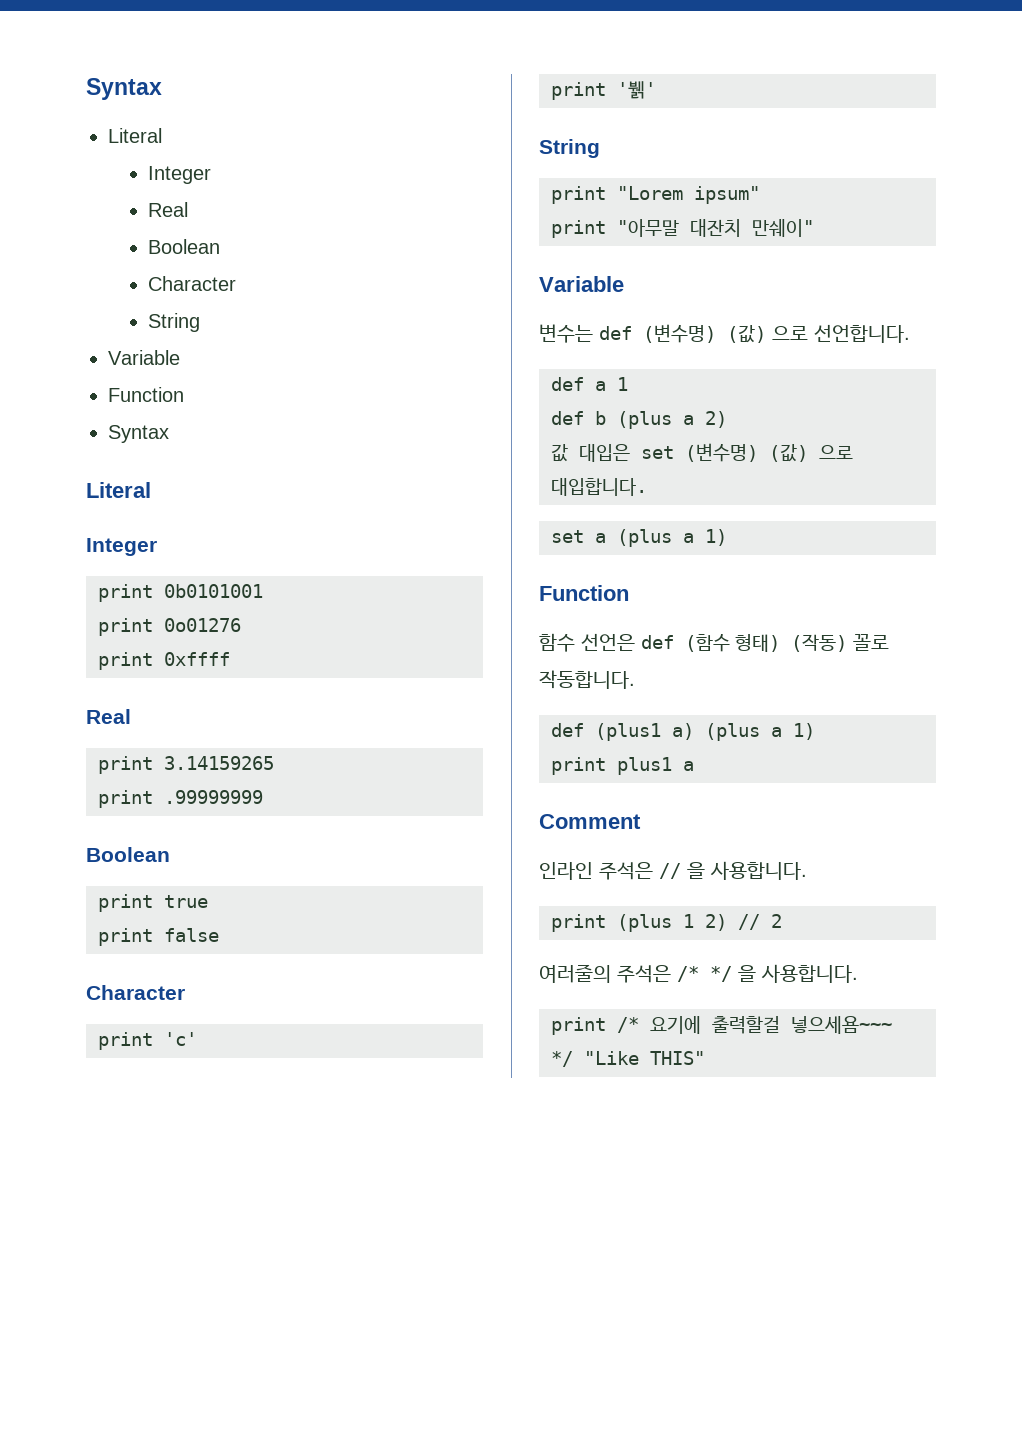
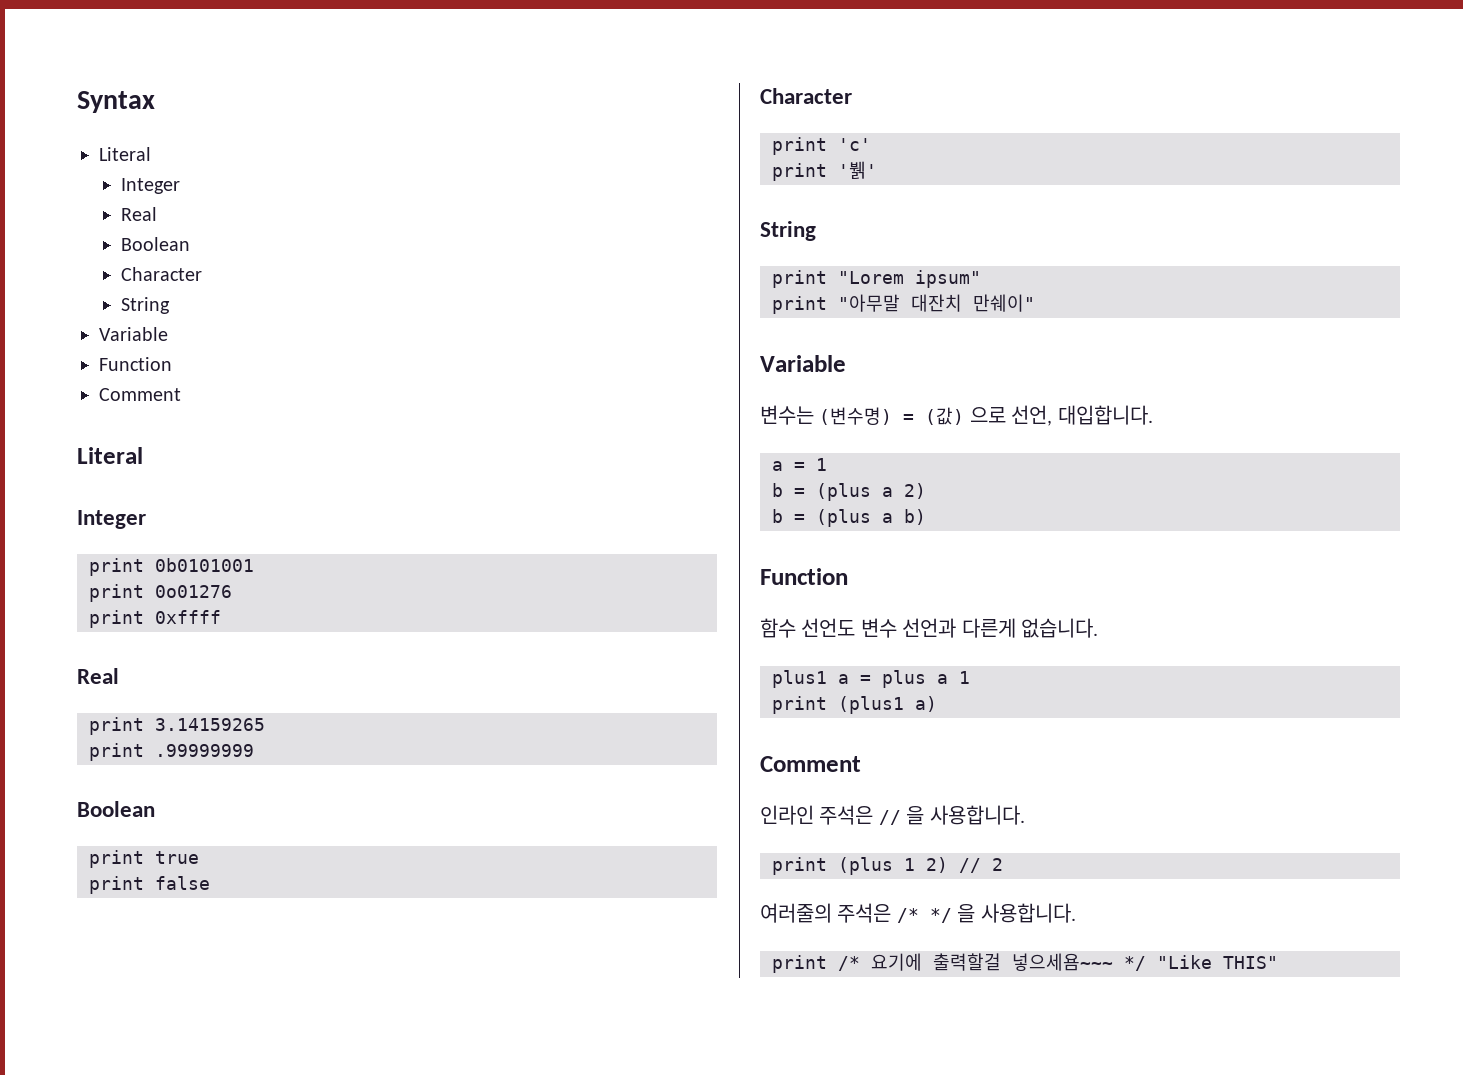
[108,425,169,443] Syntax -> [99,388,181,401] Comment
[599,324,910,343] [551,377,628,391] [551,411,606,425] def (변수명) (값) 으로 선언합니다. // def a 1 // def b -> [819,405,1153,426] [772,458,827,471] [772,483,805,497] (변수명) = (값) 으로 선언, 대입합니다. // a = 1 // b =
[551,443,853,462] [551,478,647,496] [551,529,727,547] 값 대입은 set (변수명) (값) 으로 대입합니다. // set a (plus a 1) -> [772,509,926,527] b = (plus a b)
[581,633,890,652] [539,670,635,689] [551,723,815,741] [551,757,694,775] 선언은 def (함수 형태) (작동) 꼴로 작동합니다. // def (plus1 a) (plus a 1) // print plus1 a -> [801,618,1098,638] [772,670,970,688] [772,696,937,714] 선언도 변수 선언과 다른게 없습니다. // plus1 a = plus a 1 // print (plus1 a)

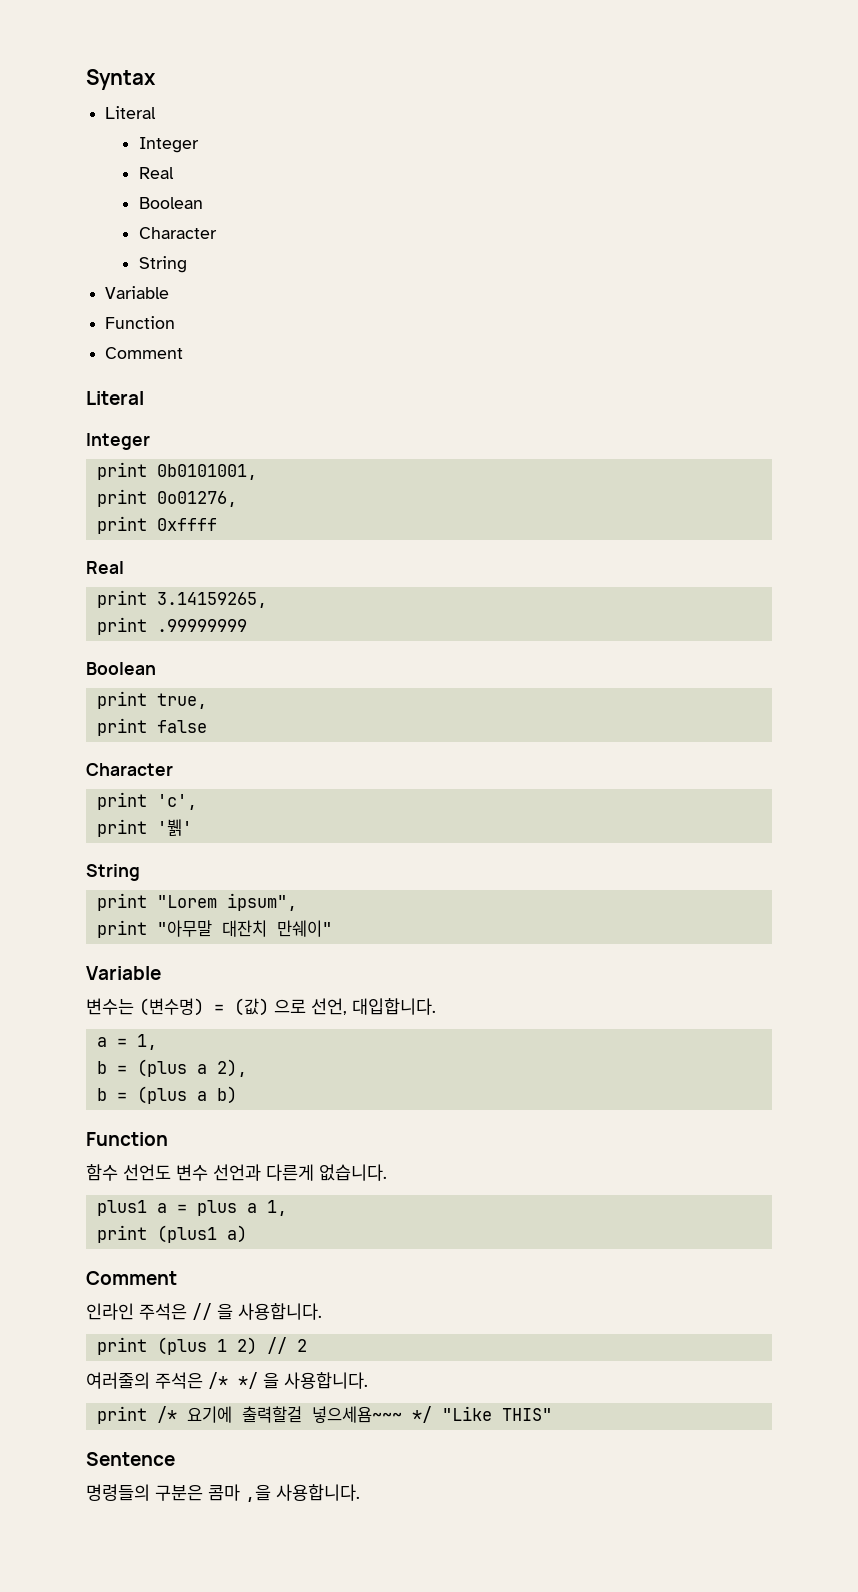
[155,558,254,572] [89,584,232,602] 0b0101001 // print 0o01276 -> [156,464,257,480] [96,489,237,507] 0b0101001, // print 0o01276,
[155,718,265,731] 3.14159265 -> [156,592,267,608] 3.14159265,
[155,851,199,864] true -> [156,693,207,709] true,
[838,138,871,151] 'c' -> [156,794,197,810] 'c',
[915,270,981,288] ipsum" -> [226,893,297,911] ipsum",
[816,458,827,471] [772,483,926,501] 1 // b = (plus a 2) -> [136,1034,157,1050] [96,1059,247,1077] 1, // b = (plus a 2),
[959,671,970,684] 1 -> [266,1200,287,1216] 1,
(1278, 962) none -> [86,1452,175,1466] [86,1484,360,1502] // Sentence // 명령들의 구분은 콤마 ,을 사용합니다.

